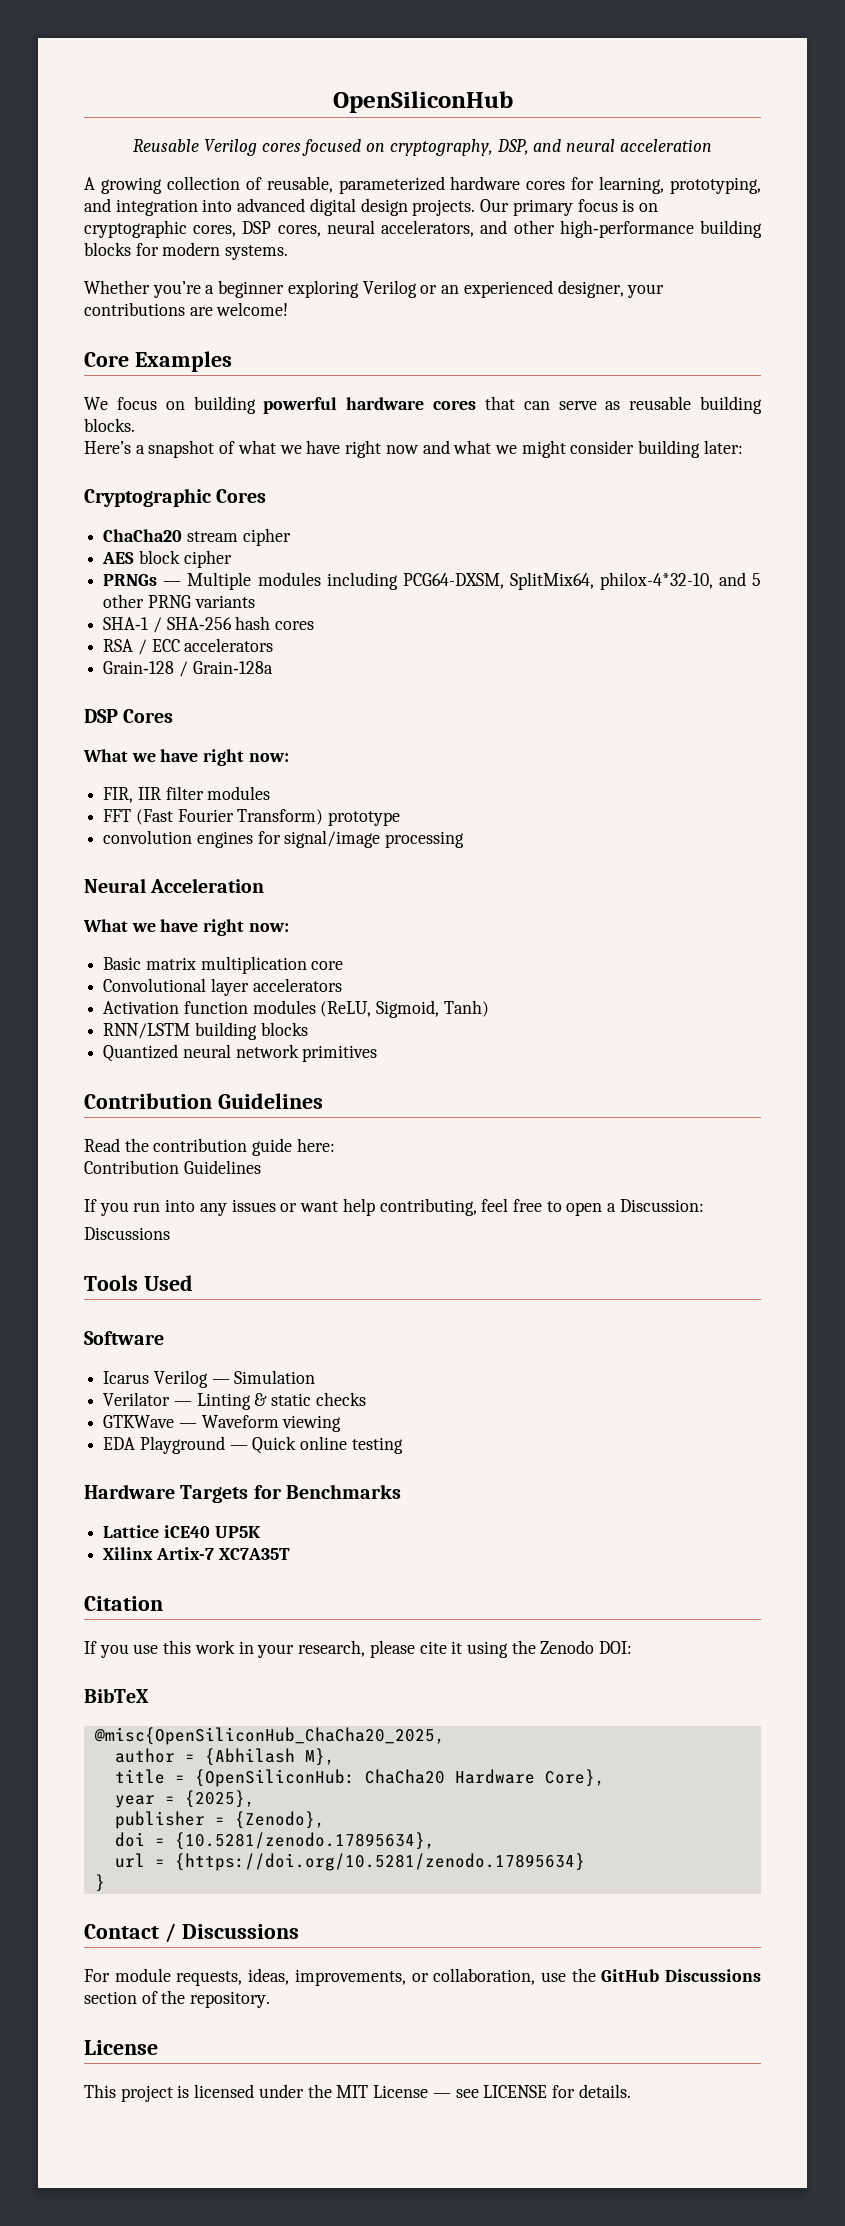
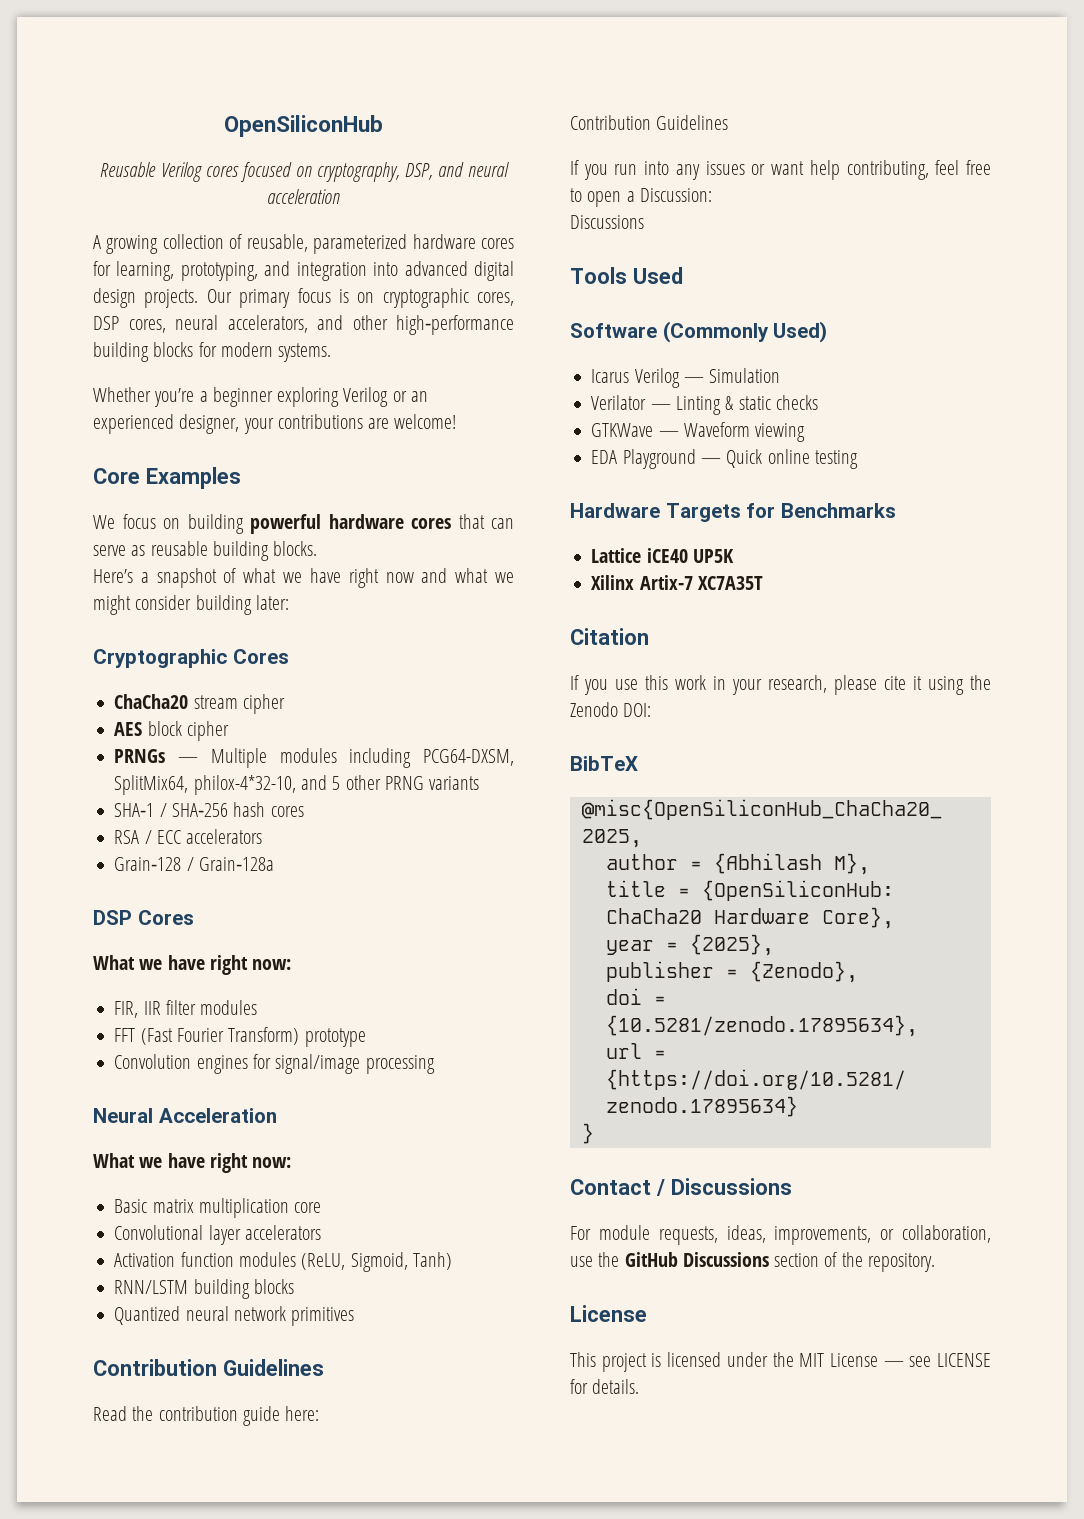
[103,830,193,844] convolution -> [114,1054,192,1069] Convolution
(164, 1338) none -> [662,321,828,343] (Commonly Used)

